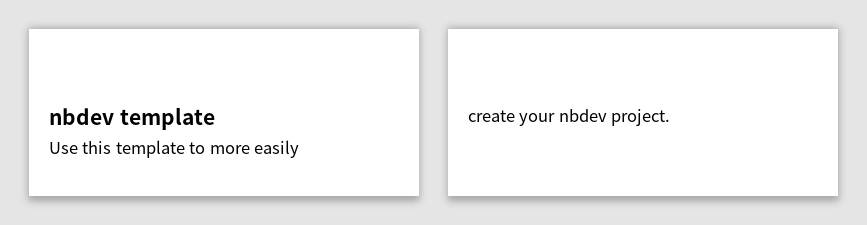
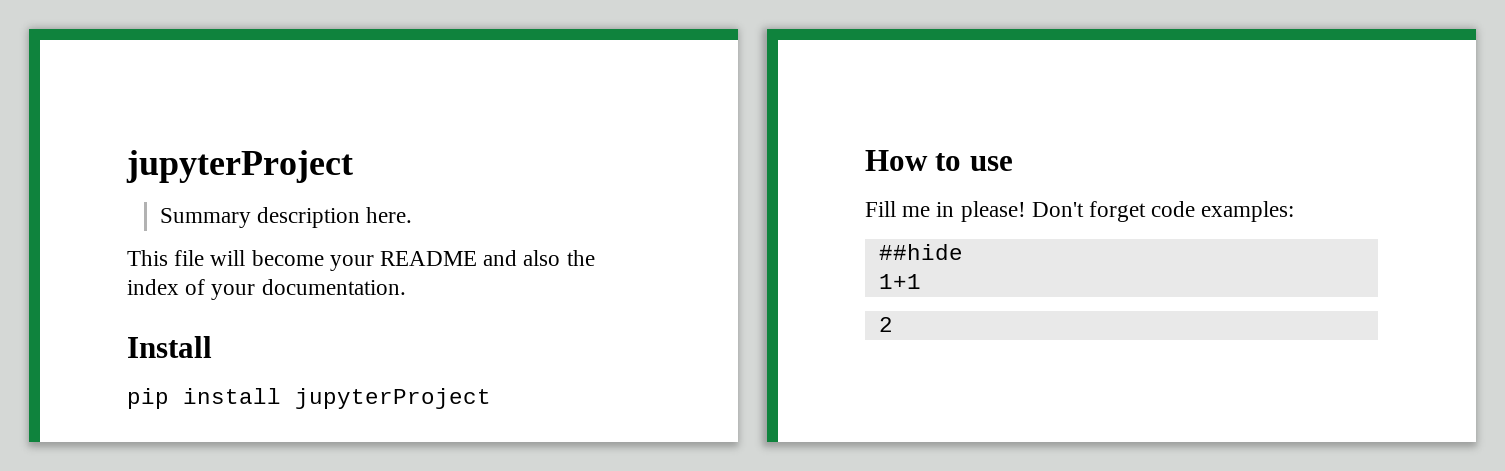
[49,107,215,130] [49,140,300,158] [468,109,671,126] nbdev template // Use this template to more easily create your nbdev project. -> [126,150,353,183] [160,207,413,228] [127,250,595,271] [127,279,406,300] [127,336,212,358] [127,388,491,409] [865,150,1013,171] [865,201,1295,222] [878,244,963,260] [878,274,921,289] [878,317,893,332] jupyterProject // Summary description here. // This file will become your README and also the index of your documentation. // Install // pip install jupyterProject // How to use // Fill me in please! Don't forget code examples: // ##hide // 1+1 // 2

